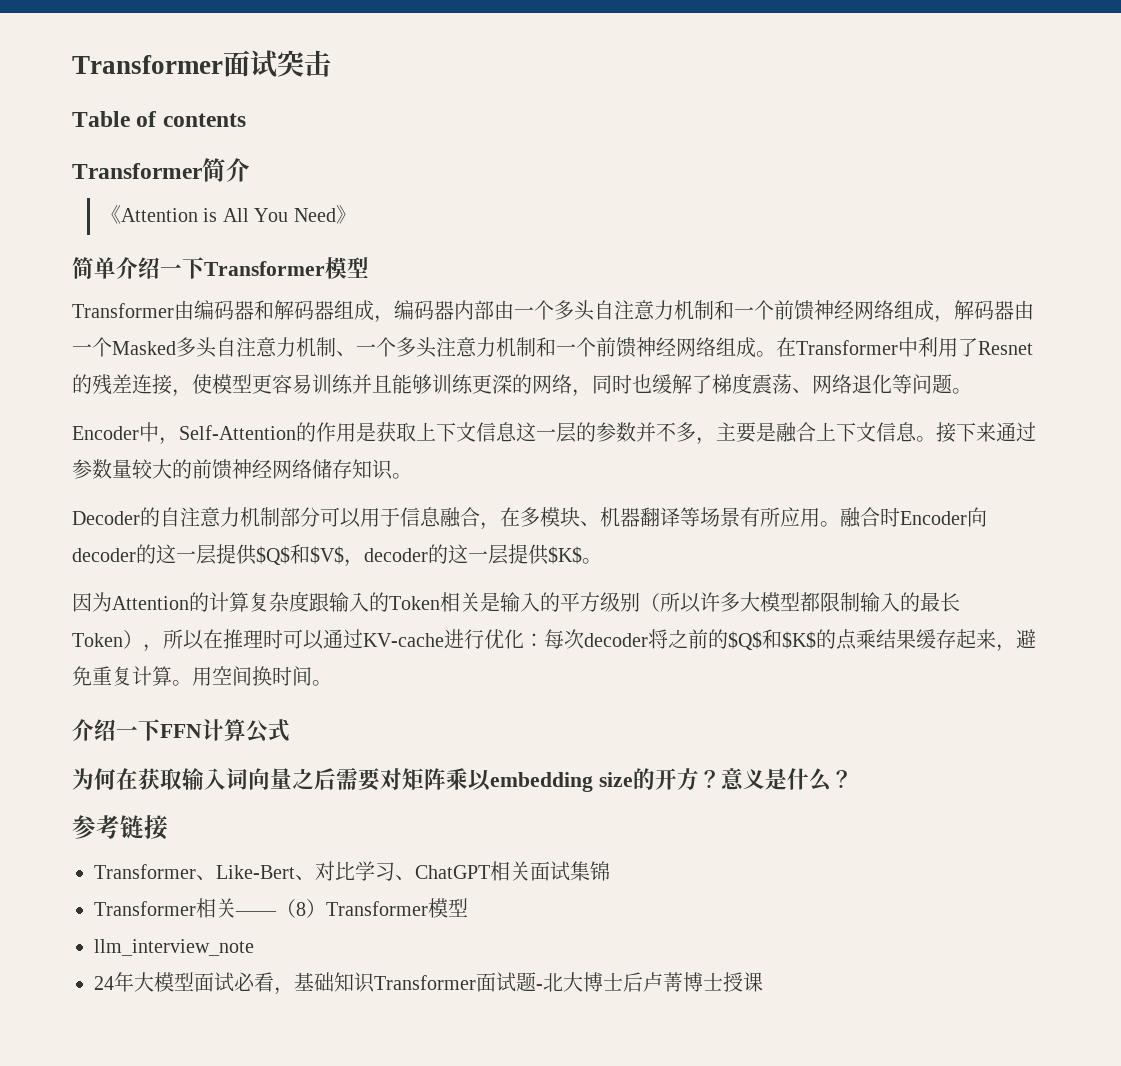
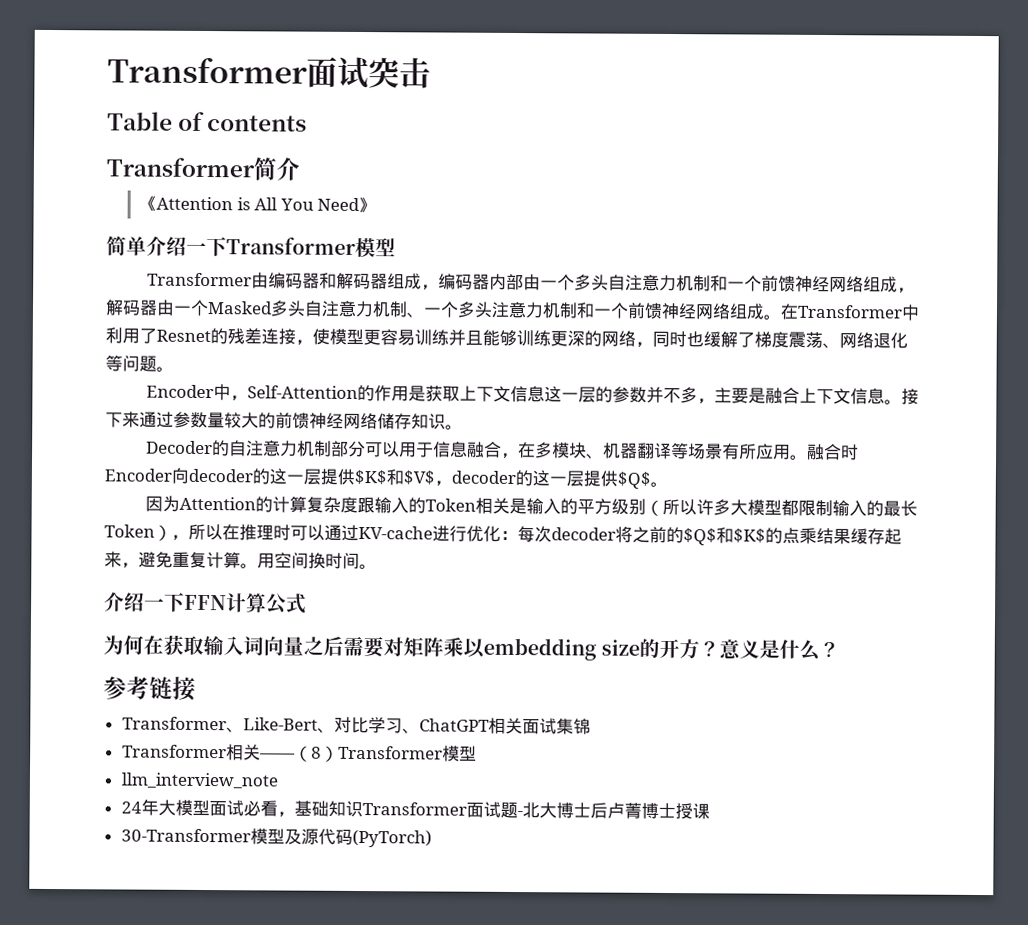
[256,546,290,565] $Q$ -> [354,469,387,485] $K$
[548,546,582,564] $K$ -> [617,471,651,489] $Q$
(763, 982) none -> [120,828,432,848] // 30-Transformer模型及源代码(PyTorch)

